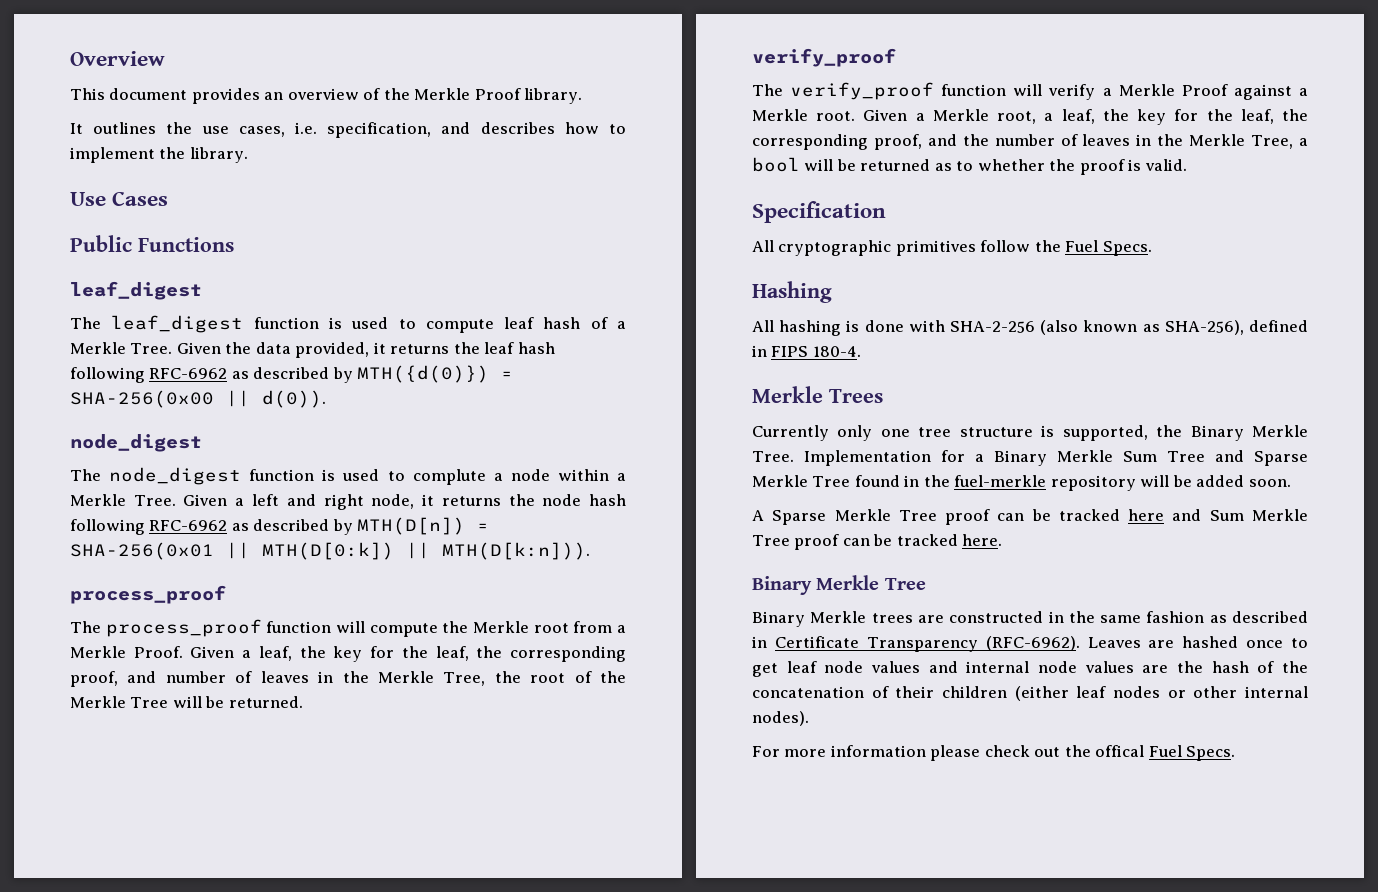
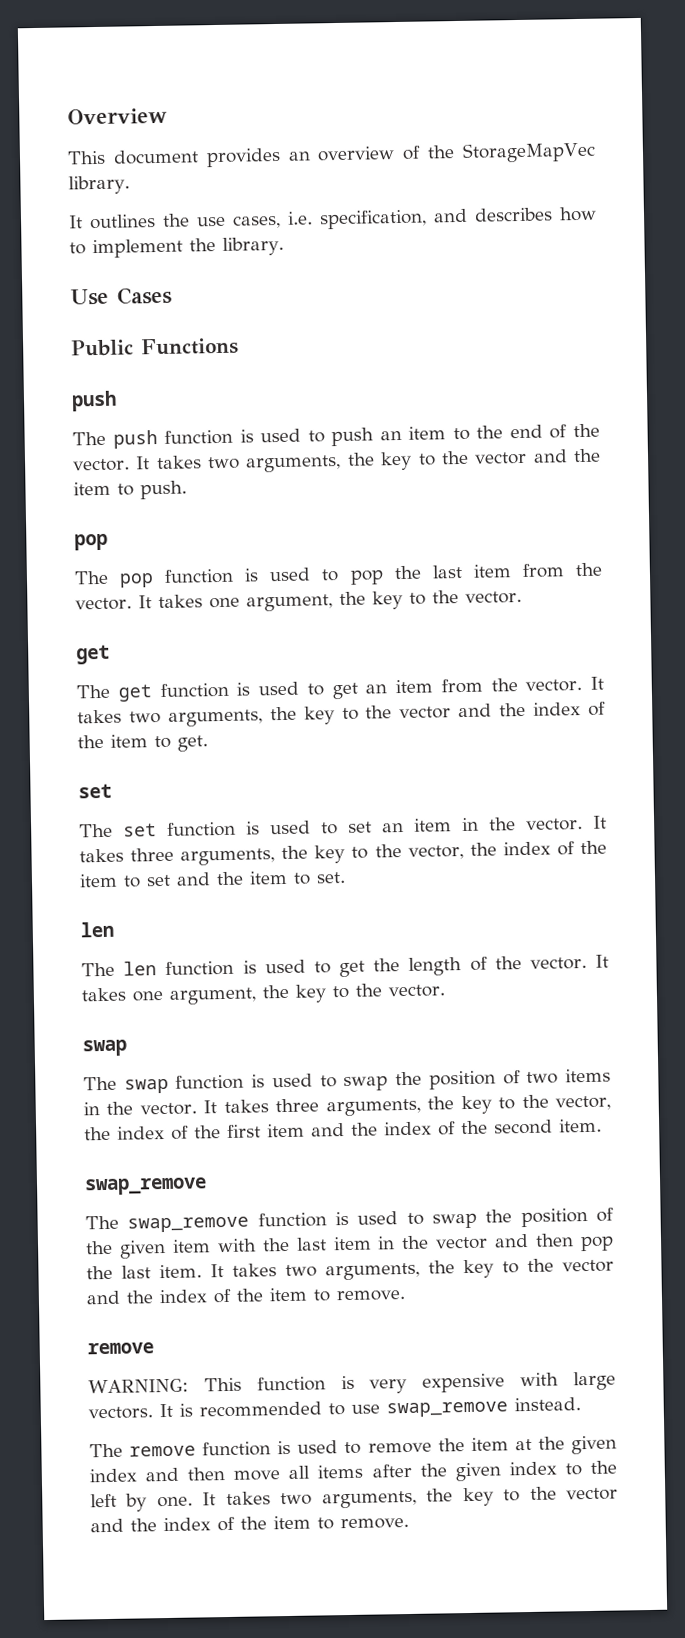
[414,88,521,100] Merkle Proof -> [462,141,597,163] StorageMapVec
[70,281,202,300] [70,315,626,333] [70,342,555,358] [70,365,514,383] [70,390,326,408] [70,434,202,452] [70,467,627,485] [70,494,626,510] [70,517,490,535] [70,542,590,560] [70,585,226,604] [70,619,627,637] [70,646,626,662] [70,671,626,687] [70,696,303,708] [752,48,896,67] [752,82,1308,100] [752,109,1308,125] [752,134,1308,150] [752,157,1187,175] [752,201,886,223] [752,240,1152,256] [752,281,832,303] [752,320,1308,336] [752,345,861,357] [752,386,883,403] [752,425,1308,441] [752,450,1308,466] [752,475,1291,491] [752,509,1308,525] [752,534,1003,550] [752,575,926,595] [752,611,1308,627] [752,636,1308,652] [752,661,1308,677] [752,686,1308,701] [752,711,809,726] [752,745,1236,761] leaf_digest // The leaf_digest function is used to compute leaf hash of a Merkle Tree. Given the data provided, it returns the leaf hash following RFC-6962 as described by MTH({d(0)}) = SHA-256(0x00 || d(0)). // node_digest // The node_digest function is used to complute a node within a Merkle Tree. Given a left and right node, it returns the node hash following RFC-6962 as described by MTH(D[n]) = SHA-256(0x01 || MTH(D[0:k]) || MTH(D[k:n])). // process_proof // The process_proof function will compute the Merkle root from a Merkle Proof. Given a leaf, the key for the leaf, the corresponding proof, and number of leaves in the Merkle Tree, the root of the Merkle Tree will be returned. // verify_proof // The verify_proof function will verify a Merkle Proof against a Merkle root. Given a Merkle root, a leaf, the key for the leaf, the corresponding proof, and the number of leaves in the Merkle Tree, a bool will be returned as to whether the proof is valid. // Specification // All cryptographic primitives follow the Fuel Specs. // Hashing // All hashing is done with SHA-2-256 (also known as SHA-256), defined in FIPS 180-4. // Merkle Trees // Currently only one tree structure is supported, the Binary Merkle Tree. Implementation for a Binary Merkle Sum Tree and Sparse Merkle Tree found in the fuel-merkle repository will be added soon. // A Sparse Merkle Tree proof can be tracked here and Sum Merkle Tree proof can be tracked here. // Binary Merkle Tree // Binary Merkle trees are constructed in the same fashion as described in Certificate Transparency (RFC-6962). Leaves are hashed once to get leaf node values and internal node values are the hash of the concatenation of their children (either leaf nodes or other internal nodes). // For more information please check out the offical Fuel Specs. -> [71,390,117,412] [72,423,601,449] [73,448,601,473] [73,480,187,500] [74,533,108,551] [74,562,603,588] [75,590,522,612] [76,644,110,665] [76,676,604,702] [77,701,607,727] [77,734,208,752] [78,783,112,799] [79,815,607,838] [79,840,607,866] [79,870,346,888] [80,921,114,938] [81,954,609,978] [81,983,445,1005] [82,1039,127,1057] [83,1068,611,1094] [83,1094,612,1117] [84,1118,602,1141] [84,1177,207,1196] [85,1207,614,1233] [85,1233,615,1259] [86,1258,614,1281] [86,1287,405,1305] [87,1342,154,1355] [88,1371,617,1394] [88,1397,581,1420] [89,1435,617,1458] [89,1460,617,1483] [90,1486,618,1512] [90,1515,409,1533] push // The push function is used to push an item to the end of the vector. It takes two arguments, the key to the vector and the item to push. // pop // The pop function is used to pop the last item from the vector. It takes one argument, the key to the vector. // get // The get function is used to get an item from the vector. It takes two arguments, the key to the vector and the index of the item to get. // set // The set function is used to set an item in the vector. It takes three arguments, the key to the vector, the index of the item to set and the item to set. // len // The len function is used to get the length of the vector. It takes one argument, the key to the vector. // swap // The swap function is used to swap the position of two items in the vector. It takes three arguments, the key to the vector, the index of the first item and the index of the second item. // swap_remove // The swap_remove function is used to swap the position of the given item with the last item in the vector and then pop the last item. It takes two arguments, the key to the vector and the index of the item to remove. // remove // WARNING: This function is very expensive with large vectors. It is recommended to use swap_remove instead. // The remove function is used to remove the item at the given index and then move all items after the given index to the left by one. It takes two arguments, the key to the vector and the index of the item to remove.

